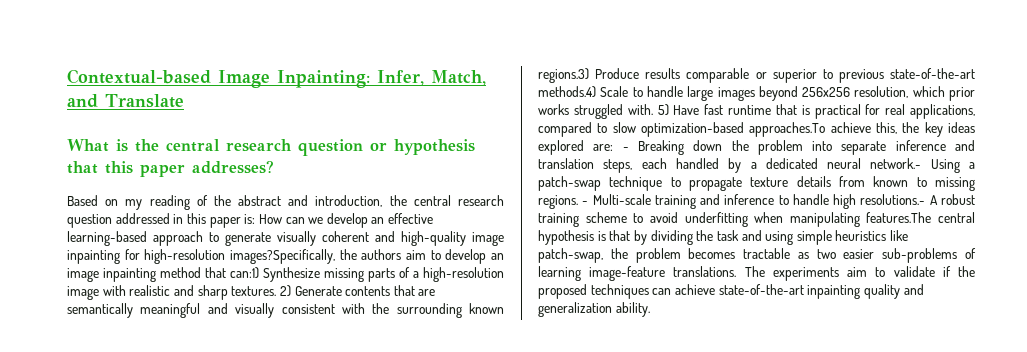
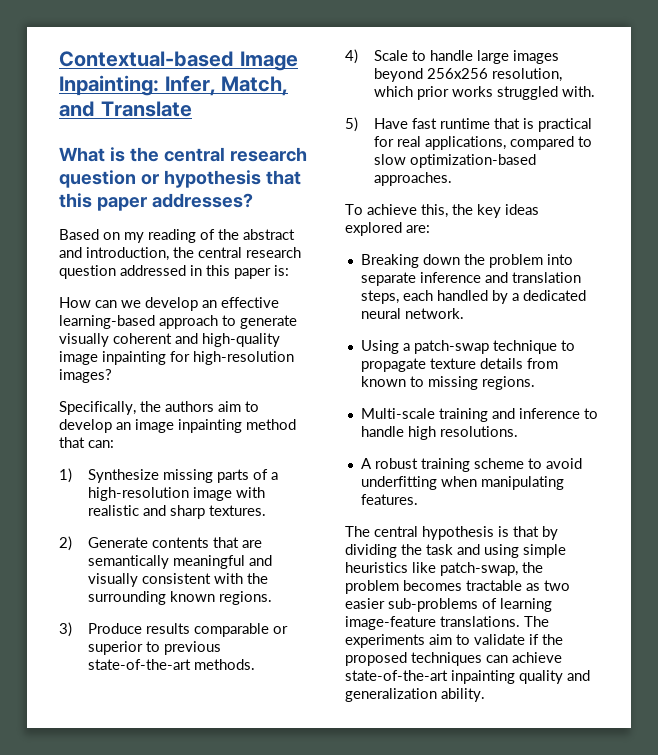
(256, 219) none -> (289, 270) //
[229,249,335,264] images?Specifically, -> [59,369,112,383] [59,401,136,415] images? // Specifically,
[230,267,259,279] can:1) -> [88,440,114,448] [59,468,72,483] can: // 1)
(277, 291) none -> (266, 510) //
[538,68,589,83] regions.3) -> [218,591,272,605] [59,622,72,637] regions. // 3)
[538,86,596,98] methods.4) -> [193,659,255,670] [345,49,358,64] methods. // 4)
(653, 109) none -> (595, 91) //
[749,122,826,137] approaches.To -> [373,172,452,186] [345,204,363,215] approaches. // To
[622,147,629,151] - -> (430, 229) //
[870,158,922,169] network.- -> [404,308,464,319] network. //
[582,201,589,205] - -> (535, 383) //
[860,194,926,205] resolutions.- -> [439,426,518,437] resolutions. //
[866,212,932,223] features.The -> [360,494,418,505] [345,526,370,537] features. // The

